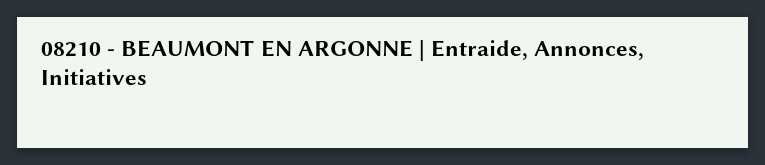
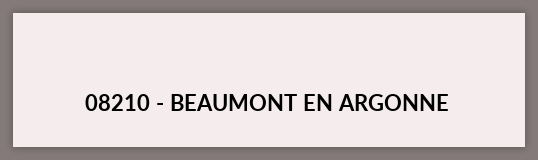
[419,40,645,61] [41,69,147,85] | Entraide, Annonces, Initiatives -> (449, 102) none

